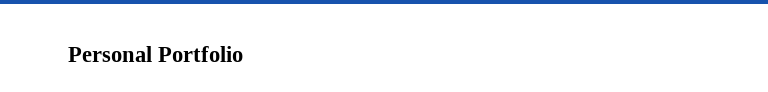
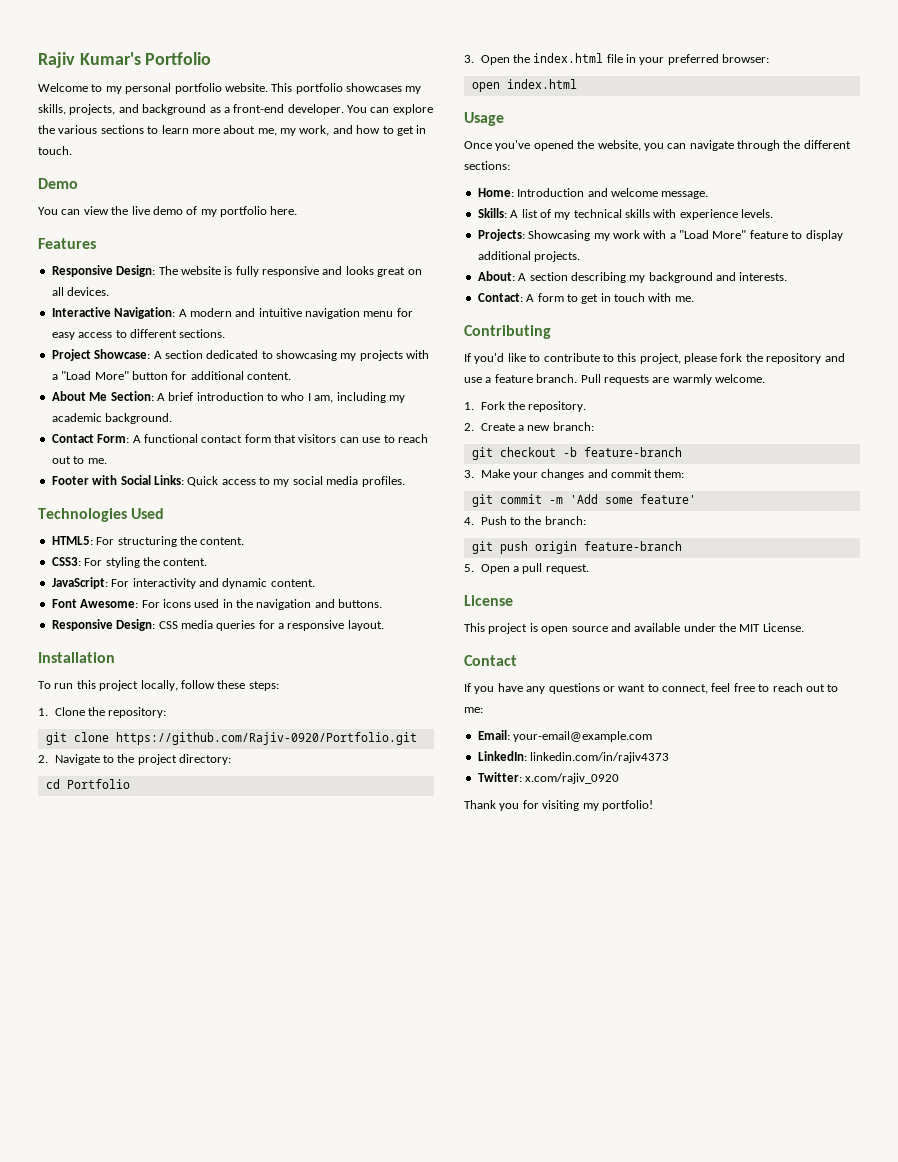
[68,46,244,62] Personal Portfolio -> [38,52,212,68] [38,83,422,94] [38,104,433,115] [38,125,427,136] [38,146,72,155] [38,178,78,189] [38,206,298,217] [38,238,96,249] [51,265,422,277] [51,287,110,296] [51,307,413,319] [51,329,226,340] [51,349,430,361] [51,371,291,380] [51,391,405,403] [51,413,173,424] [51,434,428,443] [51,456,107,464] [51,475,405,487] [38,508,165,522] [51,536,245,547] [51,557,208,568] [51,577,315,589] [51,599,383,610] [51,619,384,631] [38,652,115,663] [38,680,279,691] [38,707,167,718] [45,732,417,745] [38,754,232,765] [45,779,130,789] [464,53,770,65] [471,79,577,92] [464,112,504,126] [464,140,851,151] [464,161,510,170] [477,188,709,199] [477,208,774,220] [477,229,843,241] [477,251,581,262] [477,271,788,283] [477,293,694,304] [464,325,551,339] [464,353,845,364] [464,374,765,385] [464,401,587,412] [464,422,594,431] [471,447,682,460] [464,469,685,480] [471,494,696,507] [464,516,586,525] [471,541,682,554] [464,563,589,574] [464,595,513,606] [464,623,804,634] [464,655,517,666] [464,683,839,694] [464,707,483,713] [477,730,653,742] [477,751,670,763] [477,772,620,784] [464,800,653,811] Rajiv Kumar's Portfolio // Welcome to my personal portfolio website. This portfolio showcases my skills, projects, and background as a front-end developer. You can explore the various sections to learn more about me, my work, and how to get in touch. // Demo // You can view the live demo of my portfolio here. // Features // Responsive Design: The website is fully responsive and looks great on all devices. // Interactive Navigation: A modern and intuitive navigation menu for easy access to different sections. // Project Showcase: A section dedicated to showcasing my projects with a "Load More" button for additional content. // About Me Section: A brief introduction to who I am, including my academic background. // Contact Form: A functional contact form that visitors can use to reach out to me. // Footer with Social Links: Quick access to my social media profiles. // Technologies Used // HTML5: For structuring the content. // CSS3: For styling the content. // JavaScript: For interactivity and dynamic content. // Font Awesome: For icons used in the navigation and buttons. // Responsive Design: CSS media queries for a responsive layout. // Installation // To run this project locally, follow these steps: // 1. Clone the repository: // git clone https://github.com/Rajiv-0920/Portfolio.git // 2. Navigate to the project directory: // cd Portfolio // 3. Open the index.html file in your preferred browser: // open index.html // Usage // Once you've opened the website, you can navigate through the different sections: // Home: Introduction and welcome message. // Skills: A list of my technical skills with experience levels. // Projects: Showcasing my work with a "Load More" feature to display additional projects. // About: A section describing my background and interests. // Contact: A form to get in touch with me. // Contributing // If you'd like to contribute to this project, please fork the repository and use a feature branch. Pull requests are warmly welcome. // 1. Fork the repository. // 2. Create a new branch: // git checkout -b feature-branch // 3. Make your changes and commit them: // git commit -m 'Add some feature' // 4. Push to the branch: // git push origin feature-branch // 5. Open a pull request. // License // This project is open source and available under the MIT License. // Contact // If you have any questions or want to connect, feel free to reach out to me: // Email: your-email@example.com // LinkedIn: linkedin.com/in/rajiv4373 // Twitter: x.com/rajiv_0920 // Thank you for visiting my portfolio!

